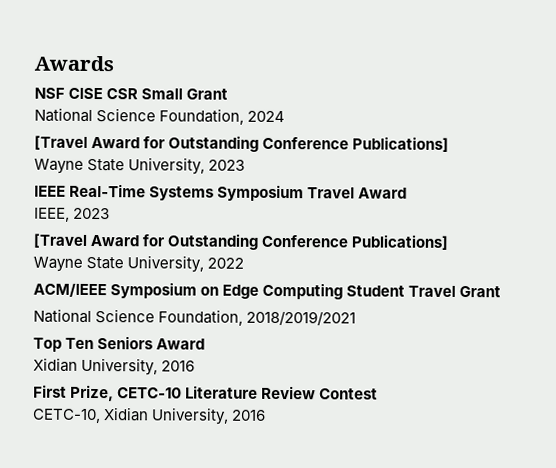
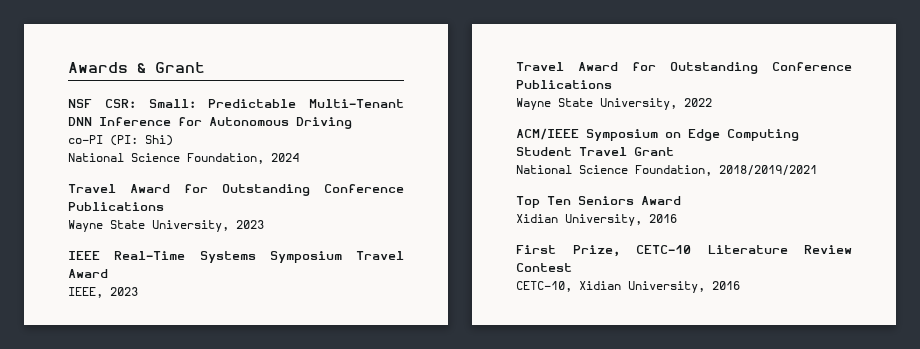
(114, 63) none -> [137,62,205,73] & Grant
[68,87,229,100] CISE CSR Small Grant -> [104,99,404,108] [68,117,352,129] [68,135,173,146] CSR: Small: Predictable Multi-Tenant DNN Inference for Autonomous Driving // co-PI (PI: Shi)
[34,135,450,152] [Travel Award for Outstanding Conference Publications] -> [68,184,404,196] [68,202,164,211] Travel Award for Outstanding Conference Publications
[33,233,449,250] [Travel Award for Outstanding Conference Publications] -> [516,62,852,74] [516,80,612,89] Travel Award for Outstanding Conference Publications

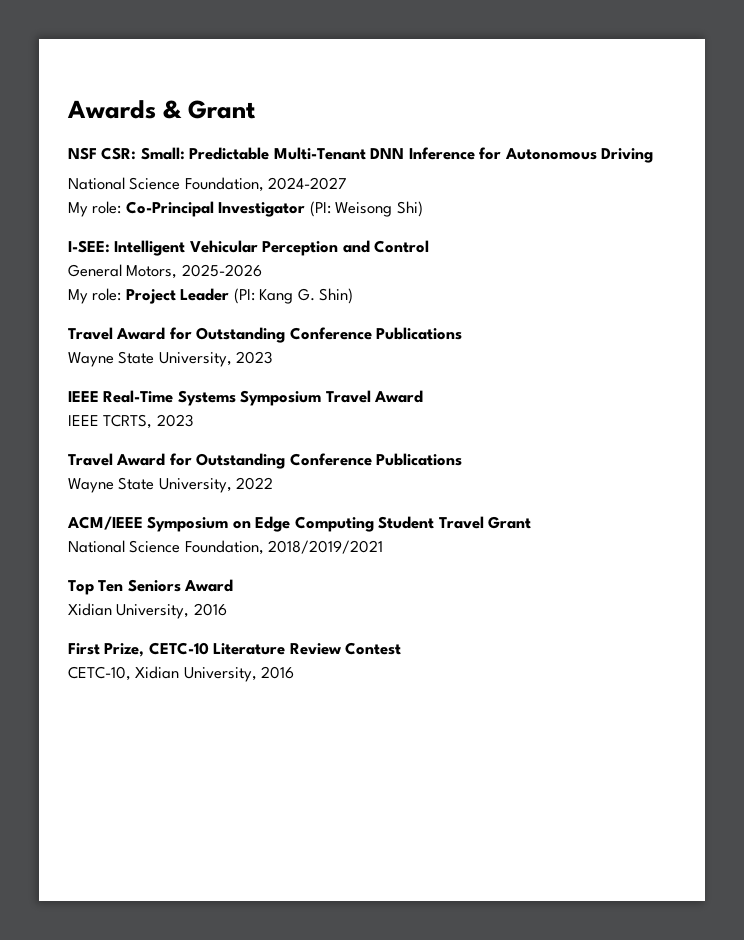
[68,135,173,146] [68,153,299,164] // co-PI (PI: Shi) // National Science Foundation, 2024 -> [68,177,348,192] [68,201,423,217] [68,240,430,256] [68,264,262,279] [68,288,354,304] // National Science Foundation, 2024-2027 // My role: Co-Principal Investigator (PI: Weisong Shi) // I-SEE: Intelligent Vehicular Perception and Control // General Motors, 2025-2026 // My role: Project Leader (PI: Kang G. Shin)
[68,287,103,298] IEEE, -> [68,414,153,429] IEEE TCRTS,

